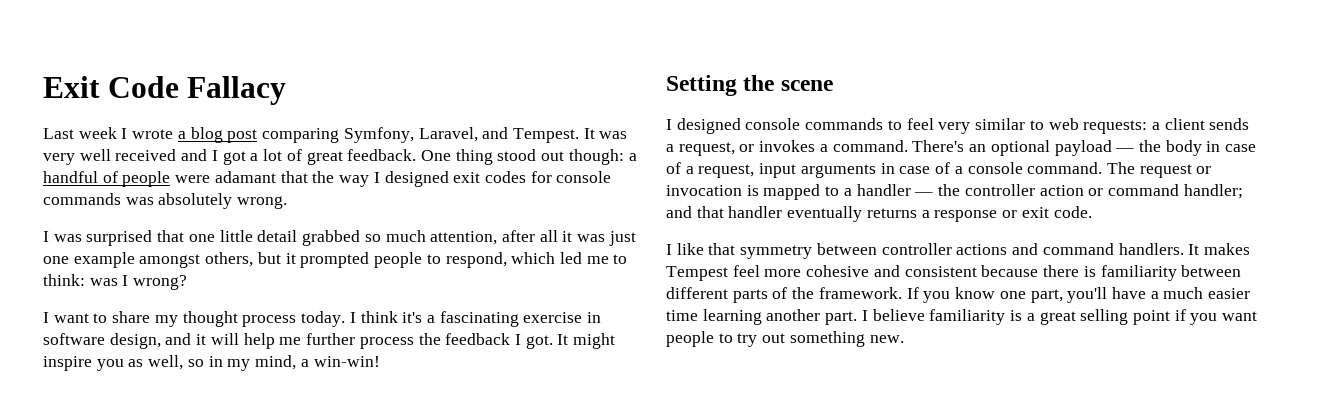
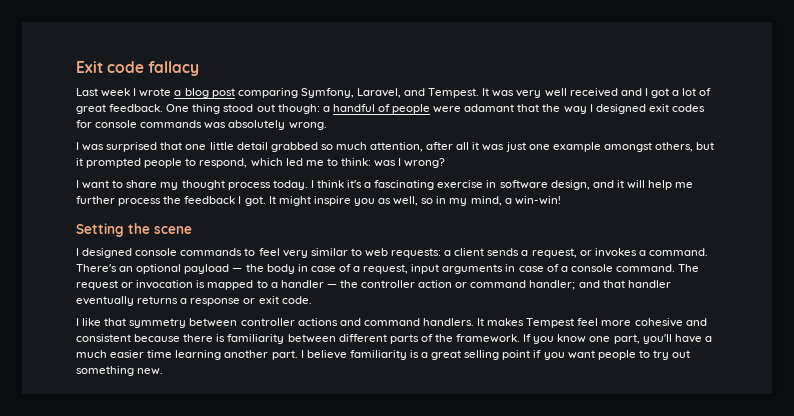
[107,76,287,105] Code Fallacy -> [107,61,200,76] code fallacy

